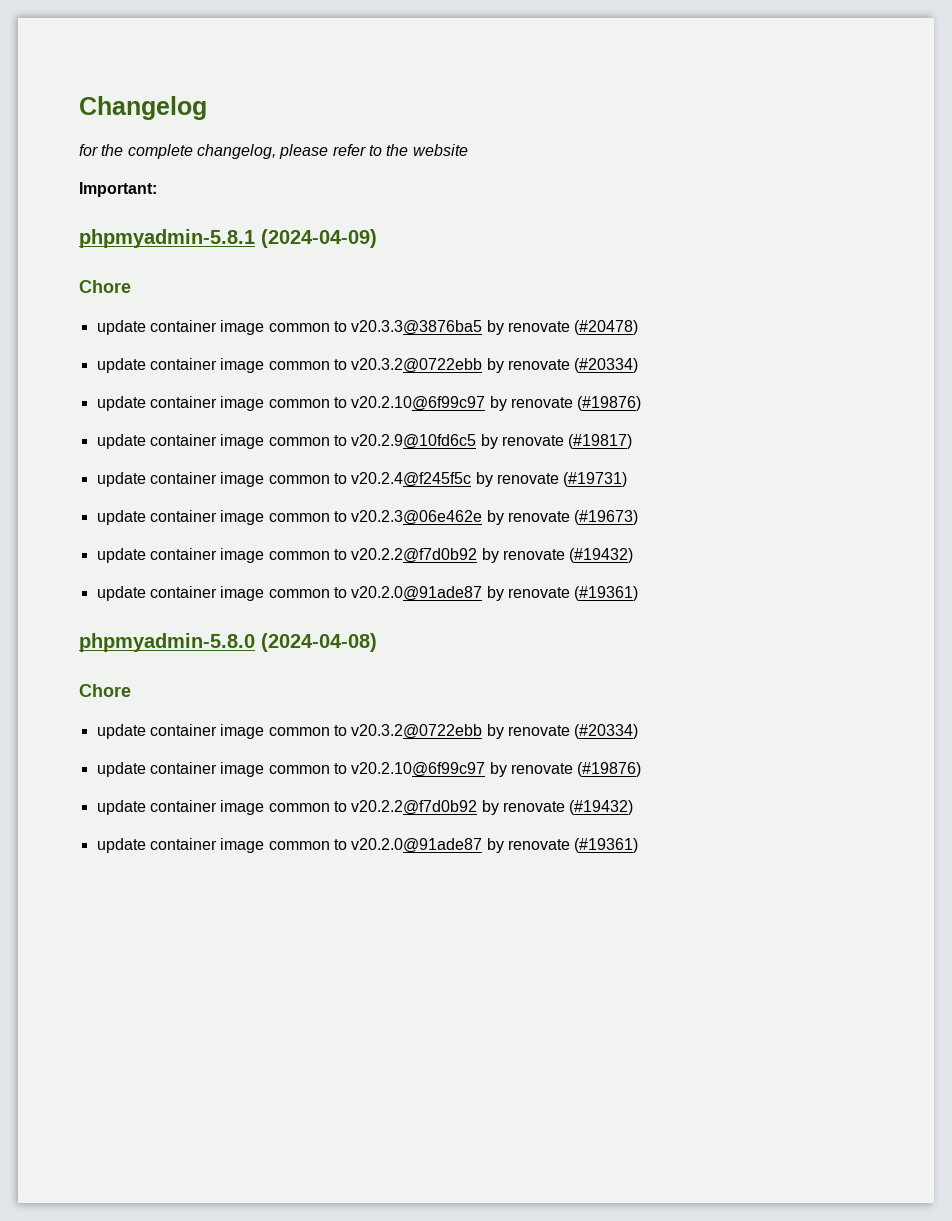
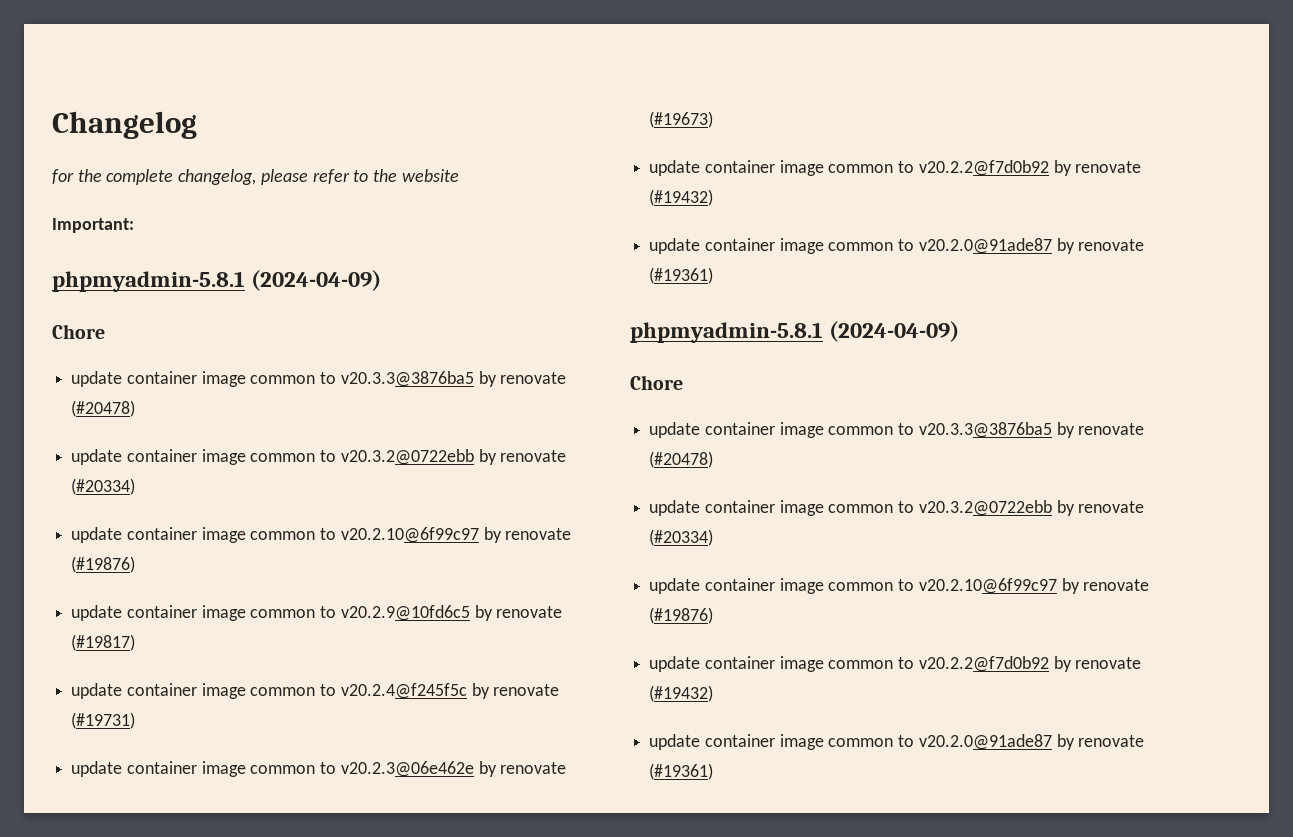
[79,633,377,652] [79,684,131,697] phpmyadmin-5.8.0 (2024-04-08) // Chore -> [630,321,960,343] [630,375,683,390] [649,422,1145,438] [649,451,714,468] phpmyadmin-5.8.1 (2024-04-09) // Chore // update container image common to v20.3.3@3876ba5 by renovate (#20478)

